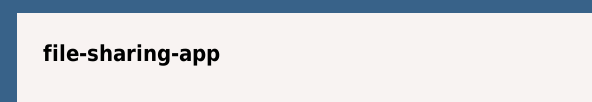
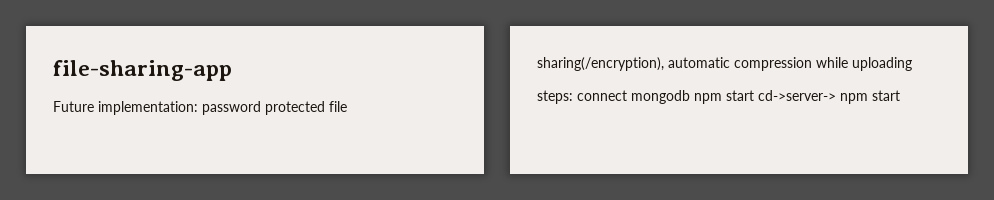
(220, 55) none -> [53,101,347,115] [537,57,912,71] [537,90,900,104] // Future implementation: password protected file sharing(/encryption), automatic compression while uploading // steps: connect mongodb npm start cd->server-> npm start

